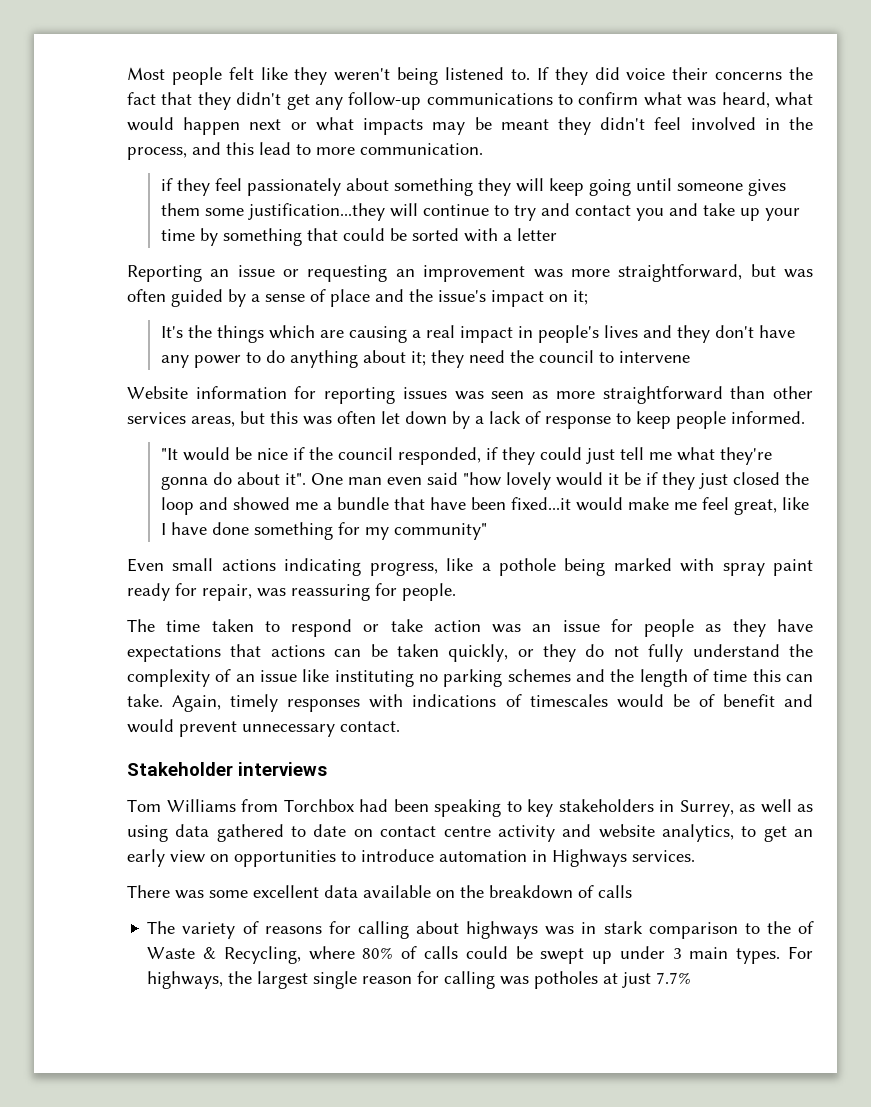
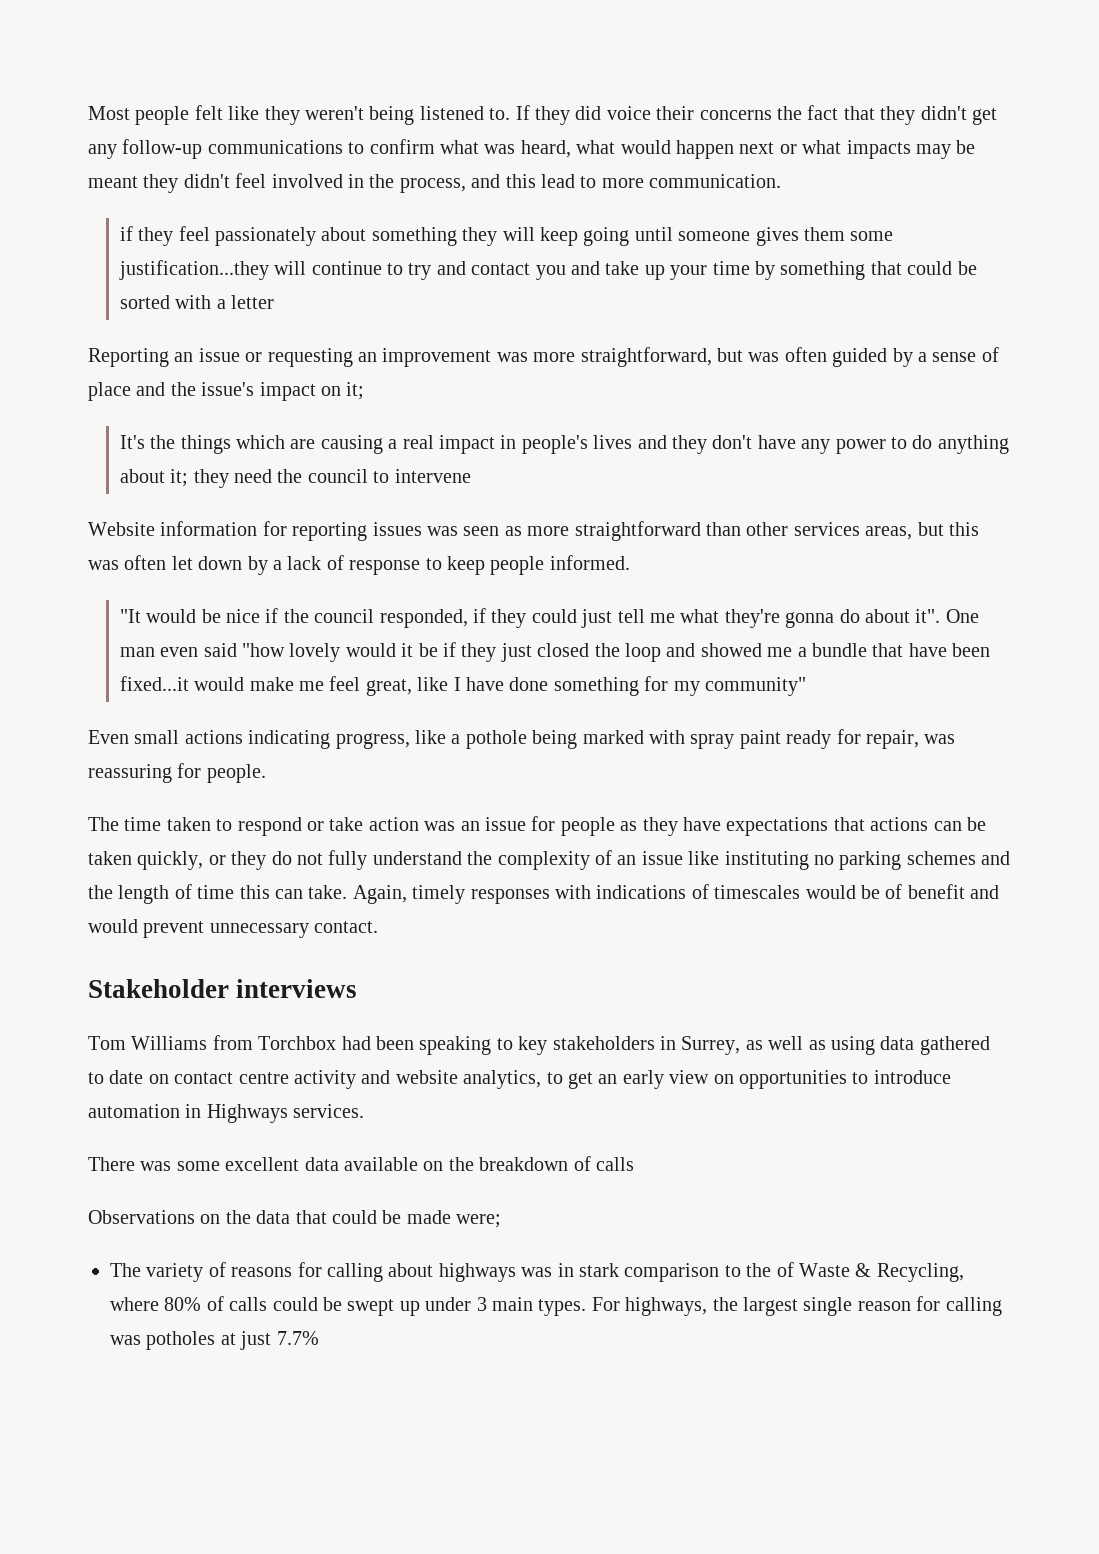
(632, 891) none -> [88,1210,502,1228] // Observations on the data that could be made were;

